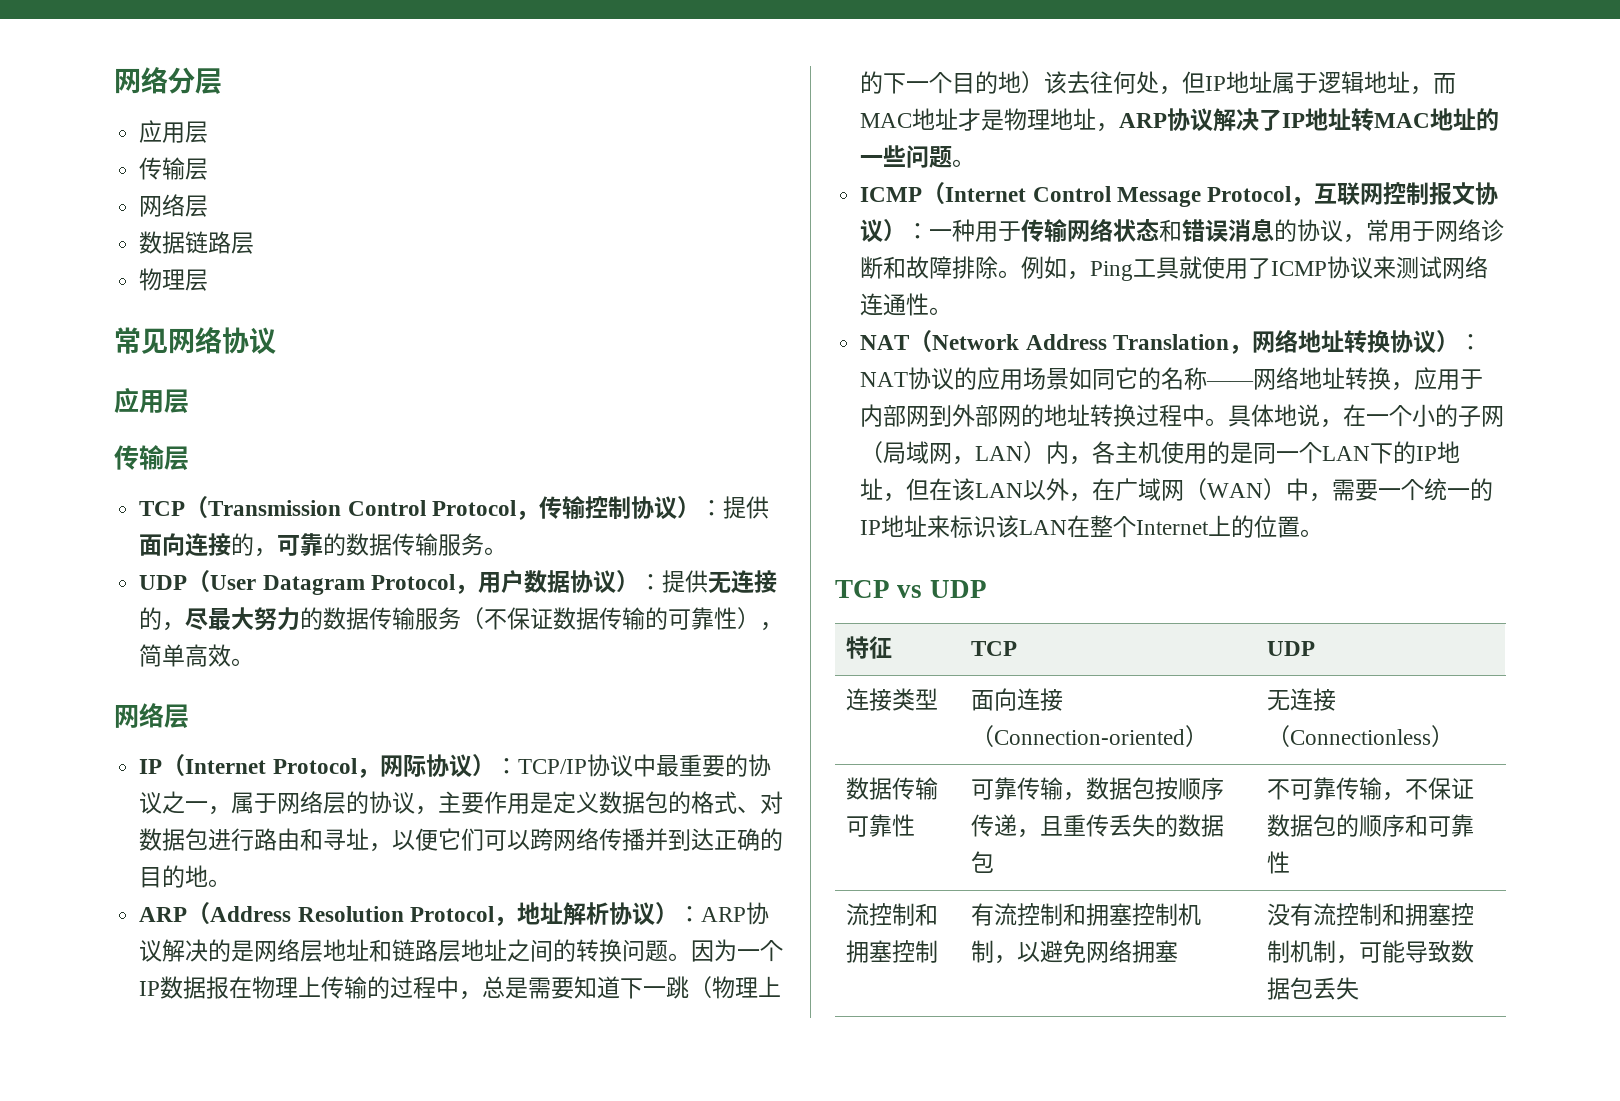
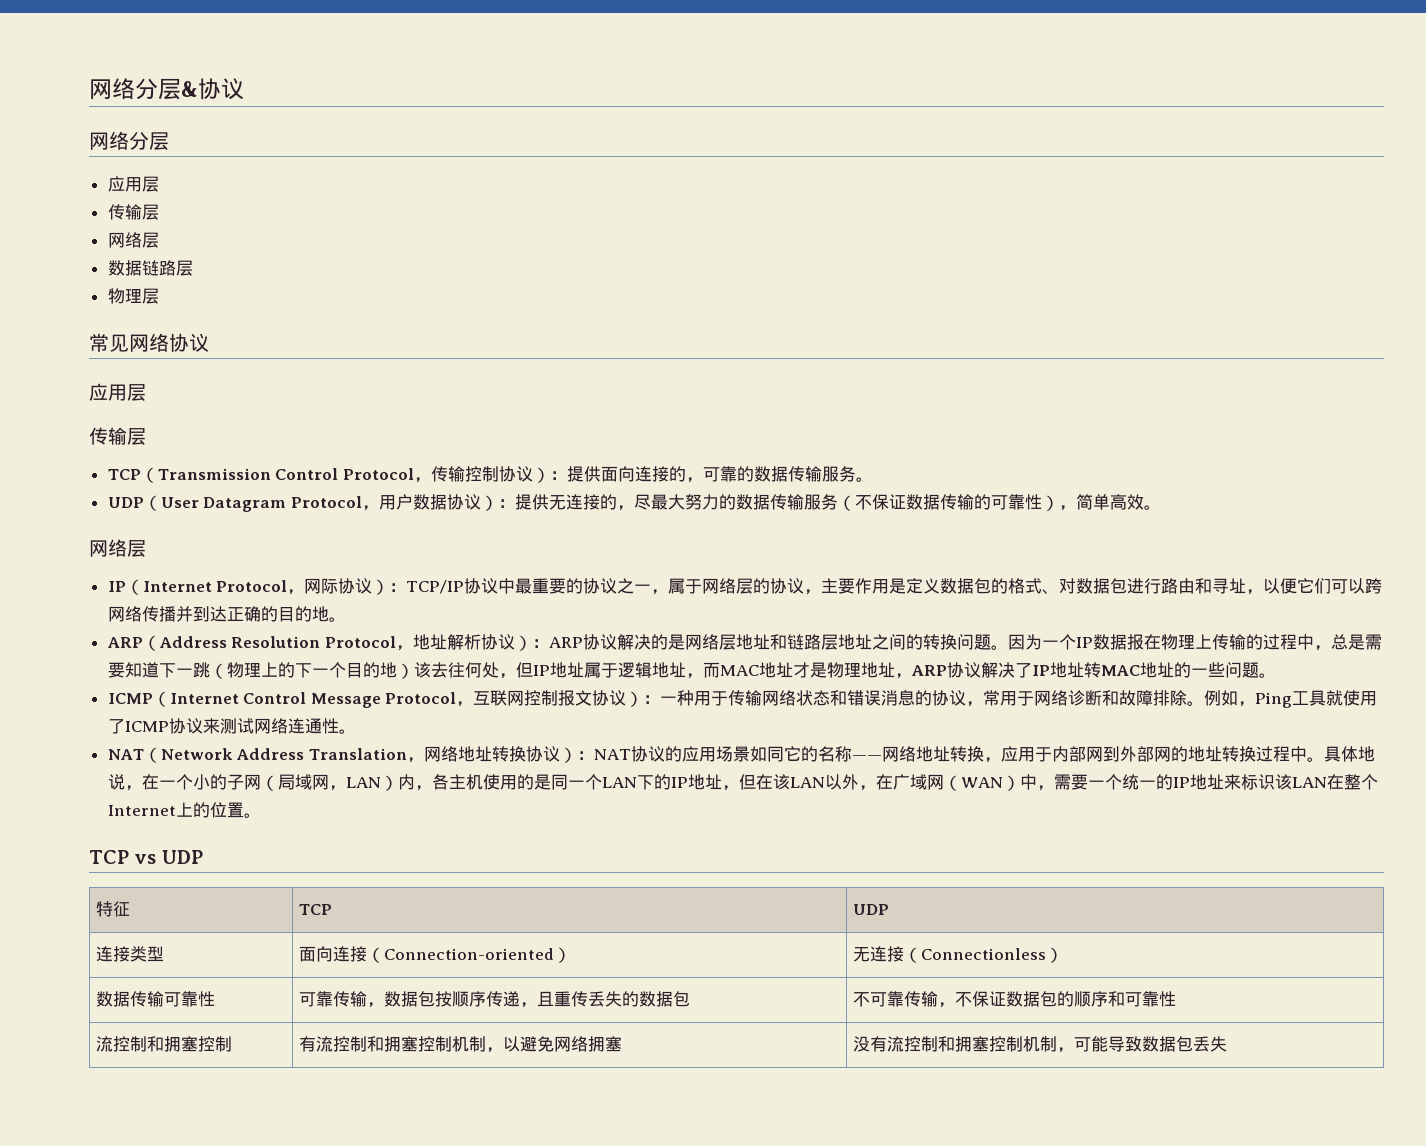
[114,67,222,94] 网络分层 -> [89,78,244,100] [89,131,169,151] 网络分层&协议 // 网络分层

